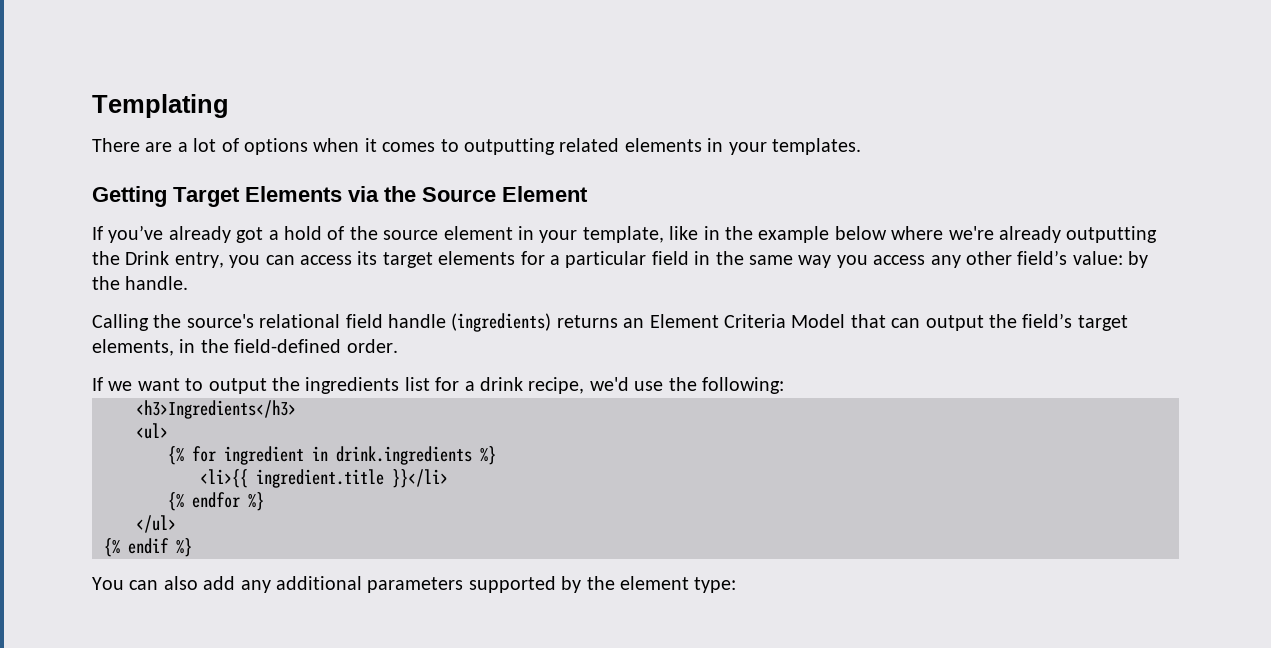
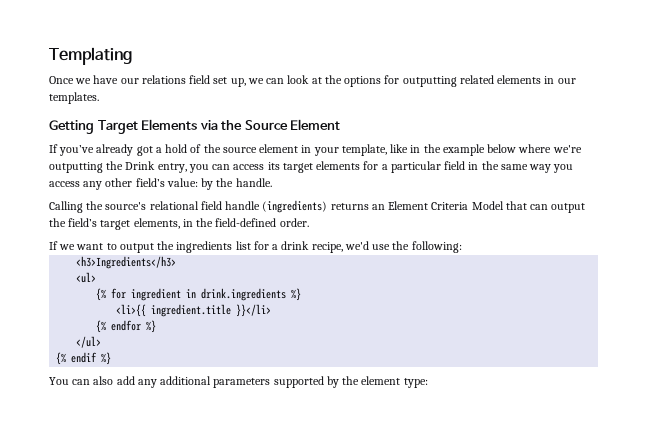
[92,138,459,155] There are a lot of options when it comes to -> [49,75,400,87] Once we have our relations field set up, we can look at the options for
[728,142,767,155] your -> [557,78,576,84] our
[998,226,1061,243] already -> (582, 149) none

